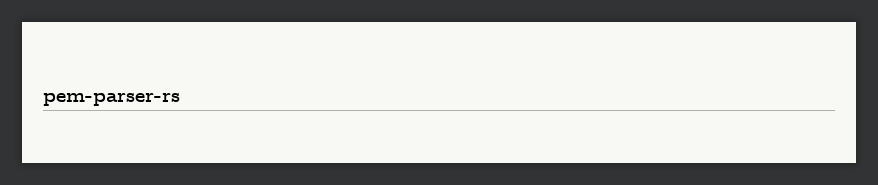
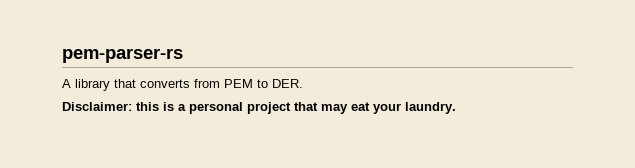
(180, 99) none -> [62,79,303,91] [62,102,456,114] // A library that converts from PEM to DER. // Disclaimer: this is a personal project that may eat your laundry.

